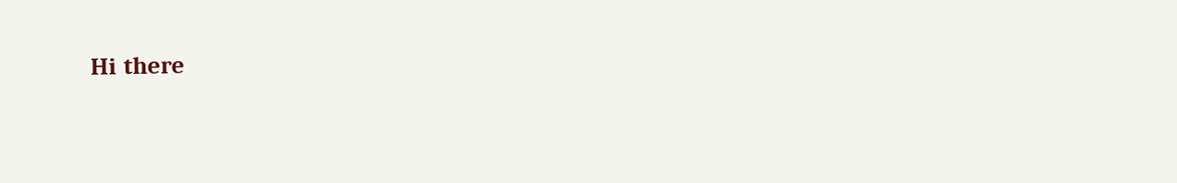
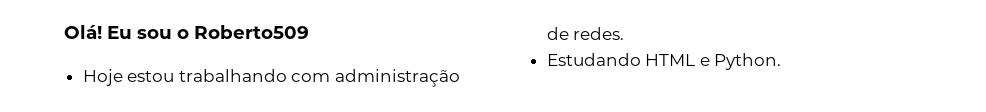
[90,56,185,75] Hi there -> [64,25,309,39] [82,69,461,87] [546,27,625,40] [546,53,782,70] Olá! Eu sou o Roberto509 // Hoje estou trabalhando com administração de redes. // Estudando HTML e Python.

